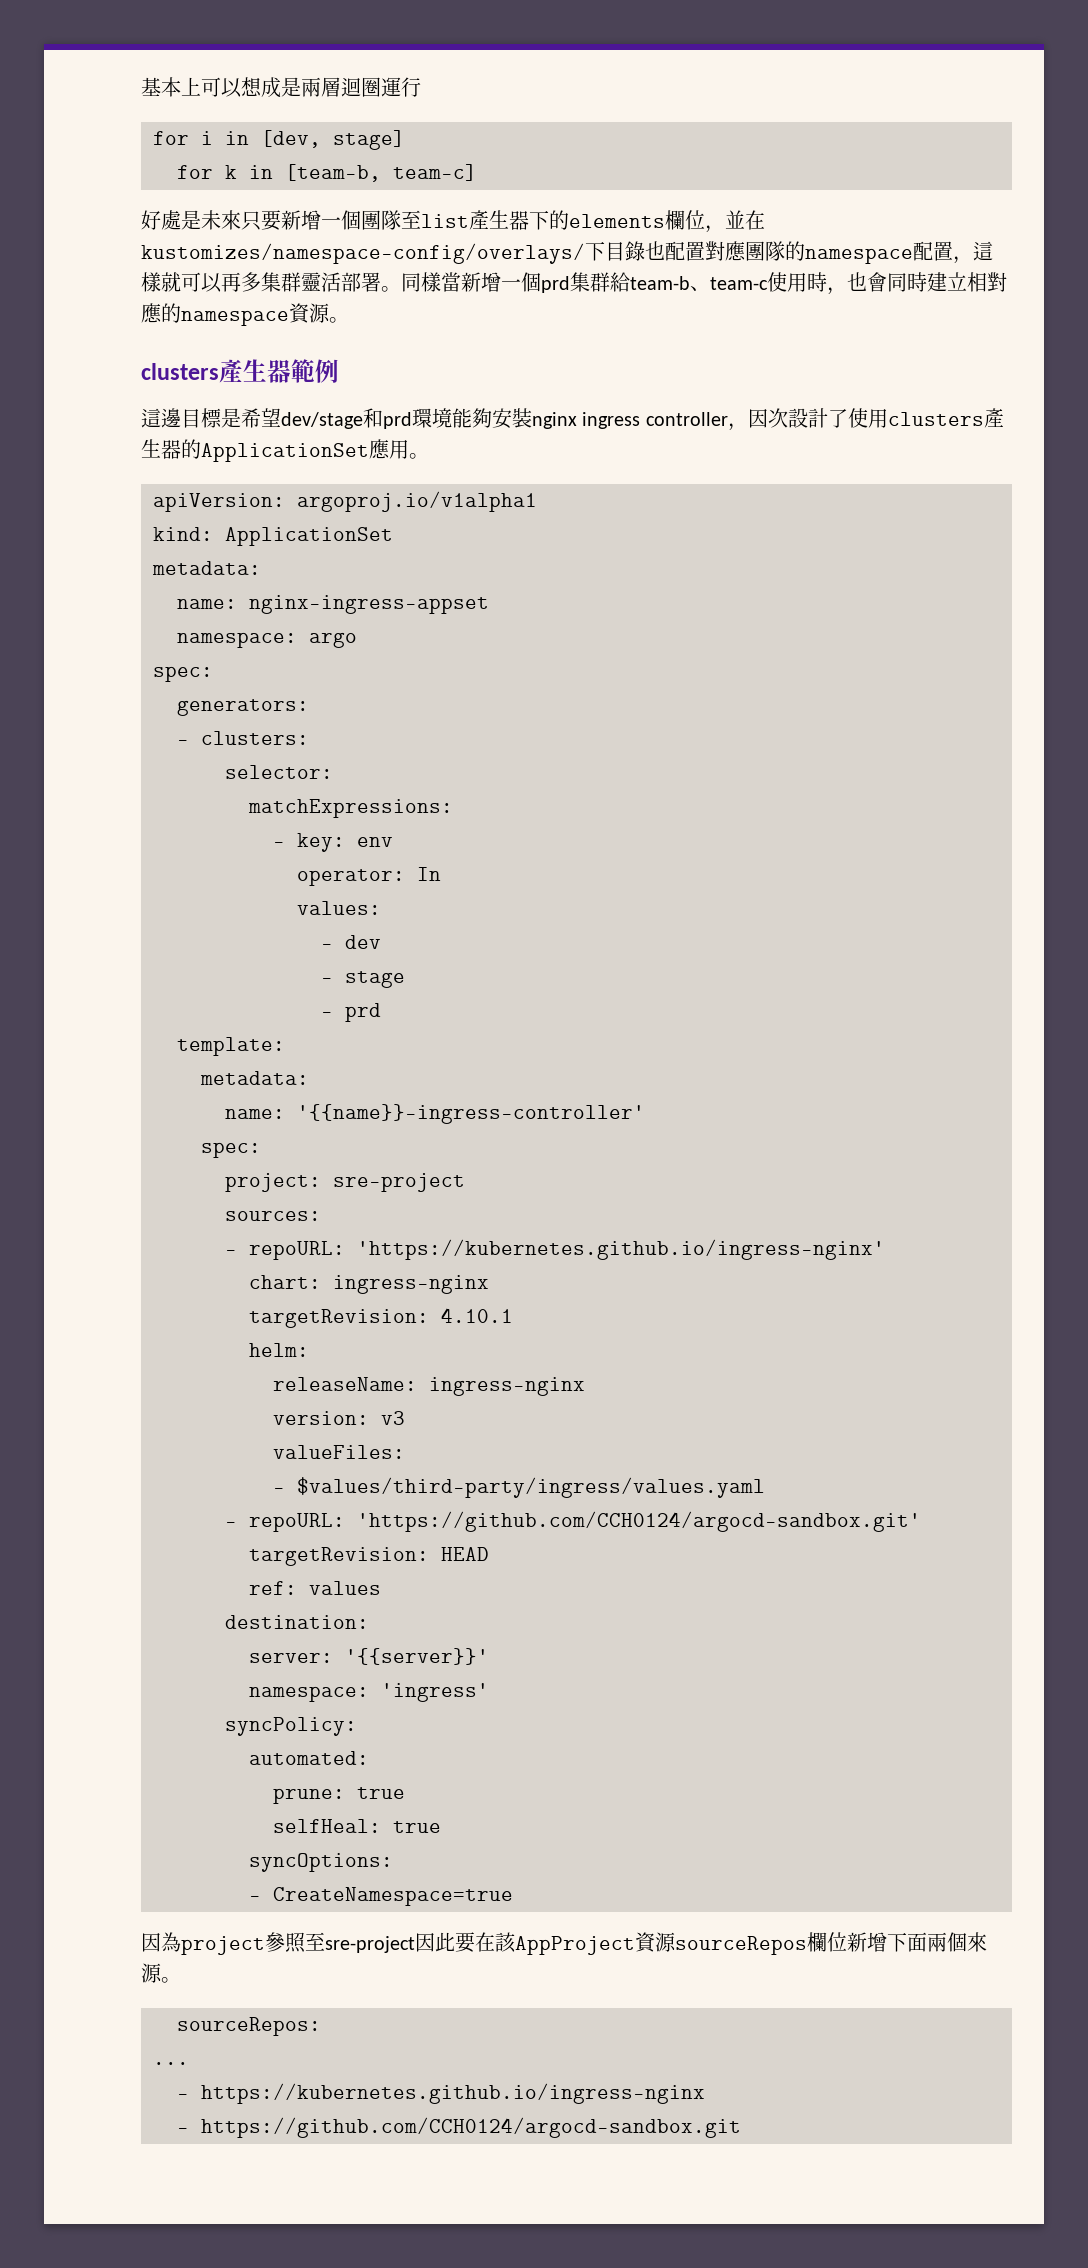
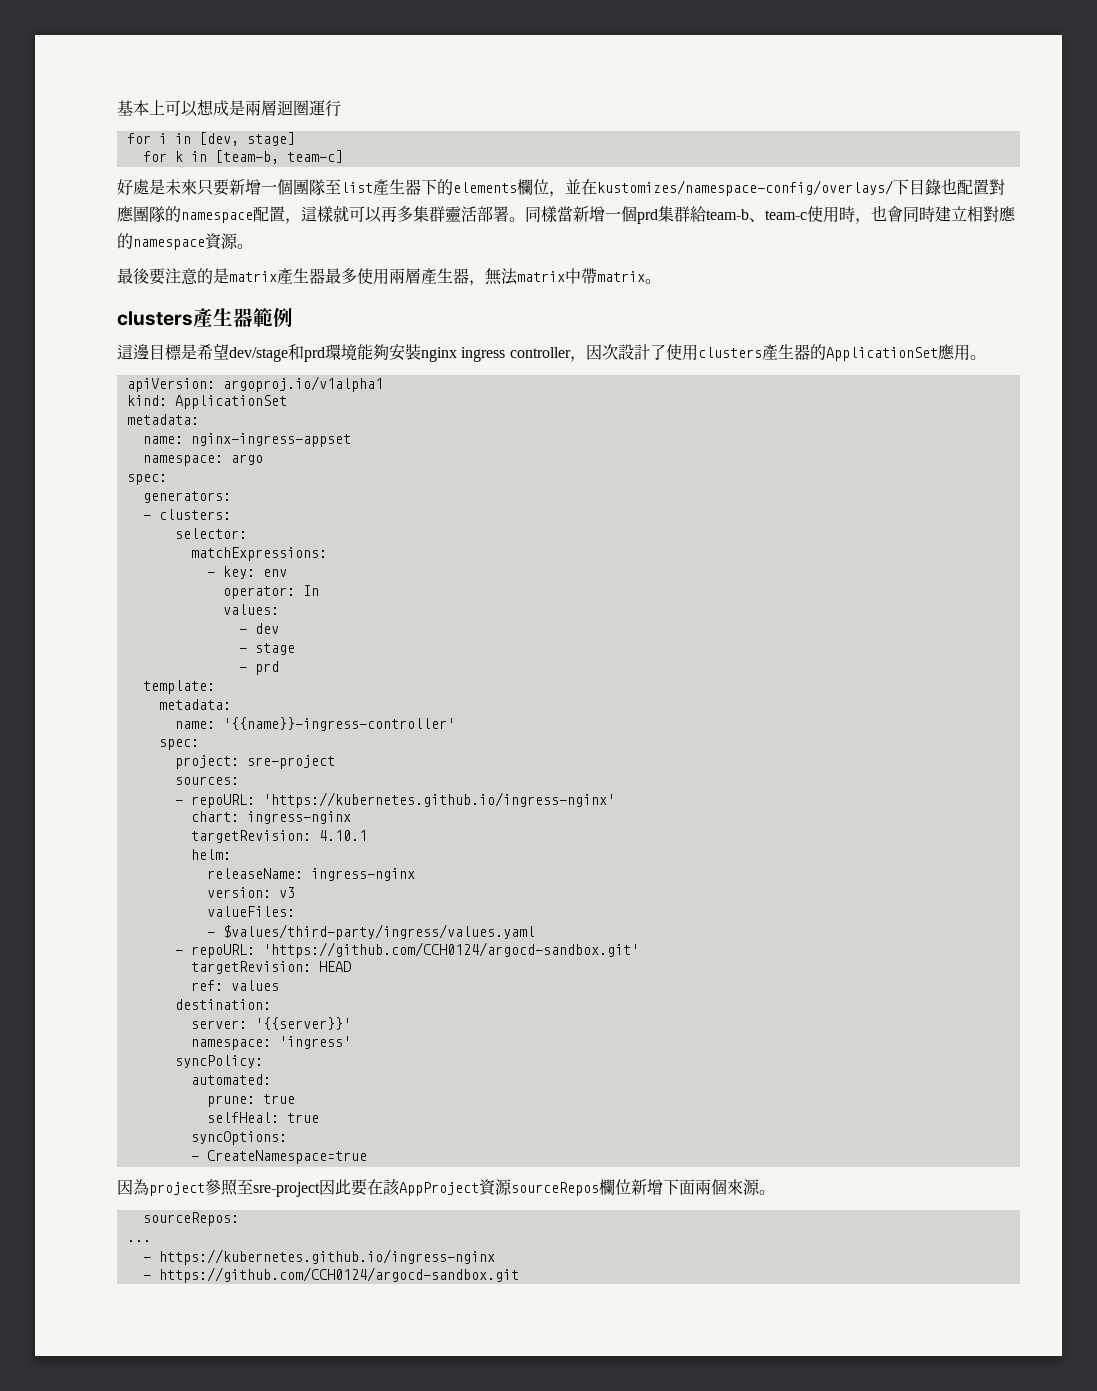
(349, 320) none -> [117,268,661,286] // 最後要注意的是matrix產生器最多使用兩層產生器，無法matrix中帶matrix。

